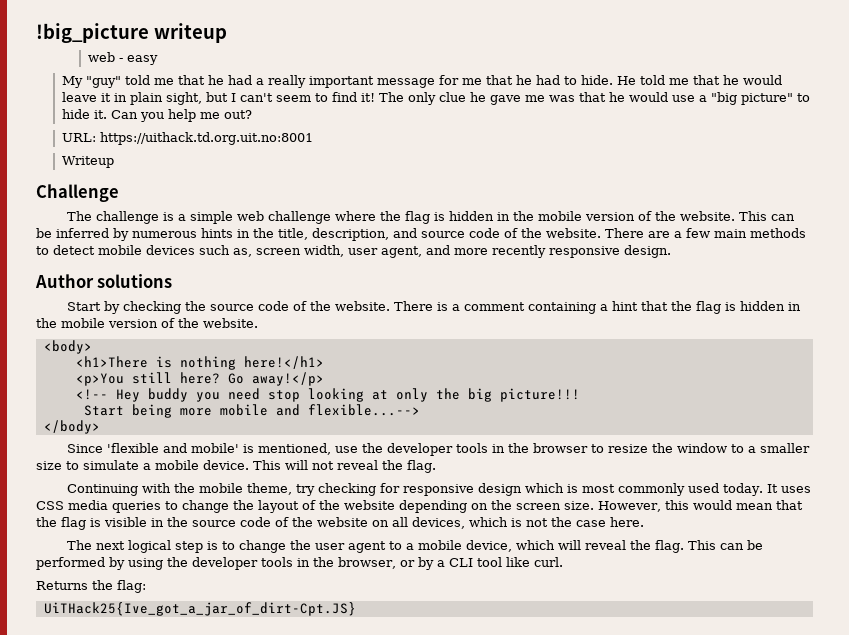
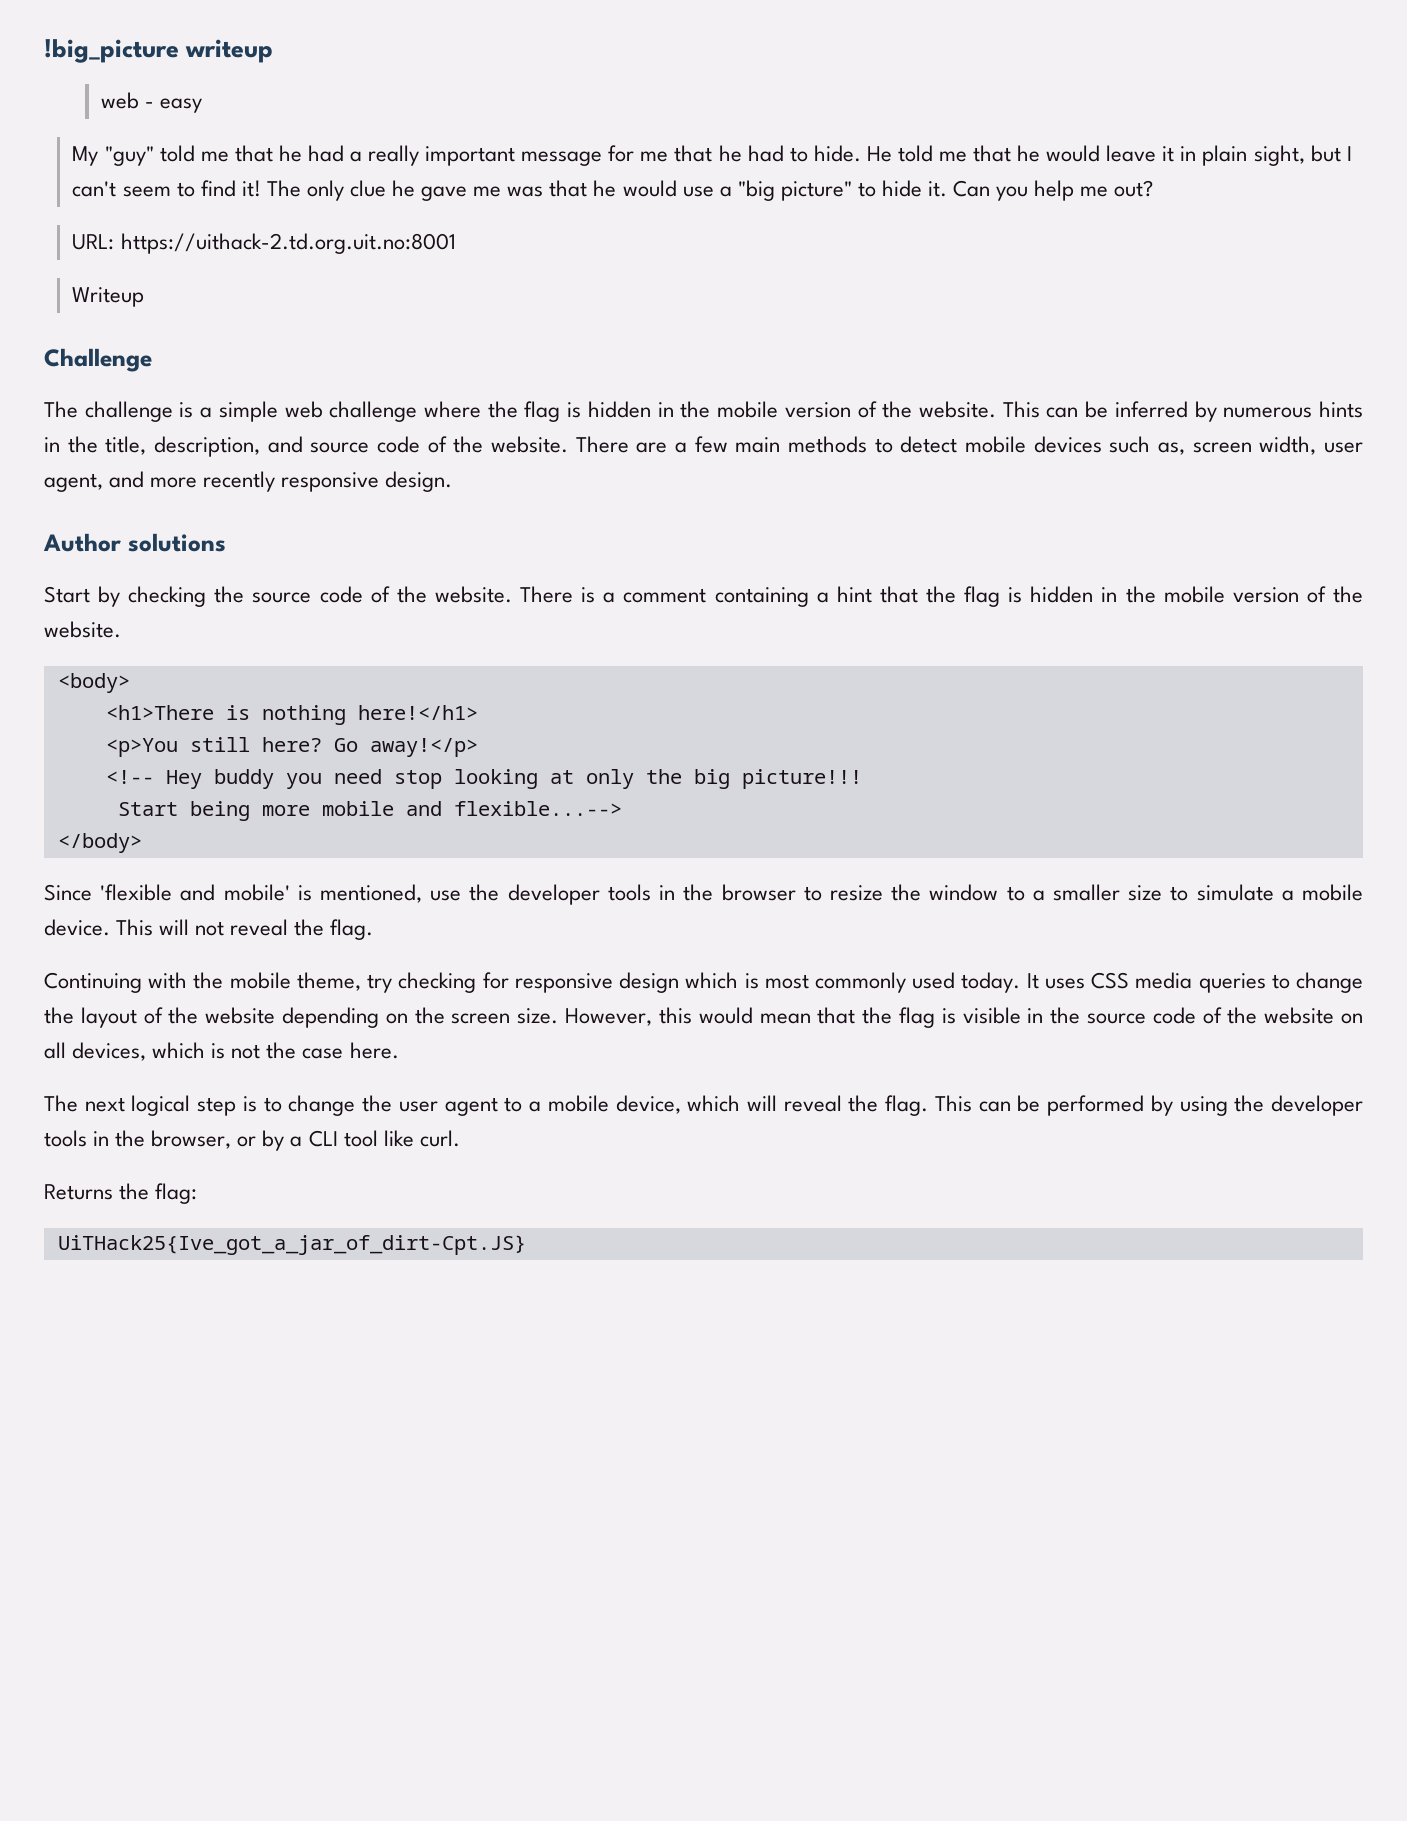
[99,132,313,145] https://uithack.td.org.uit.no:8001 -> [120,233,456,254] https://uithack-2.td.org.uit.no:8001

